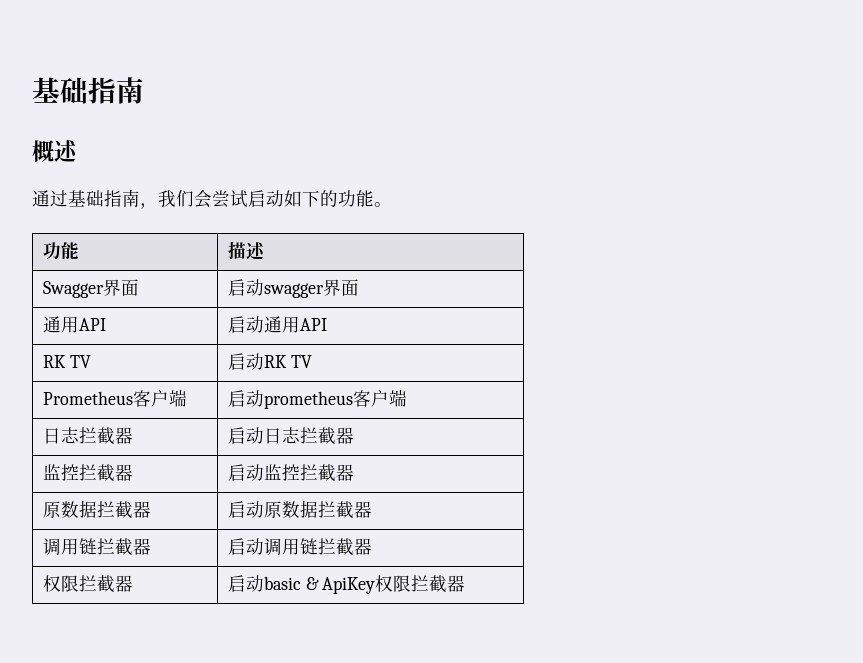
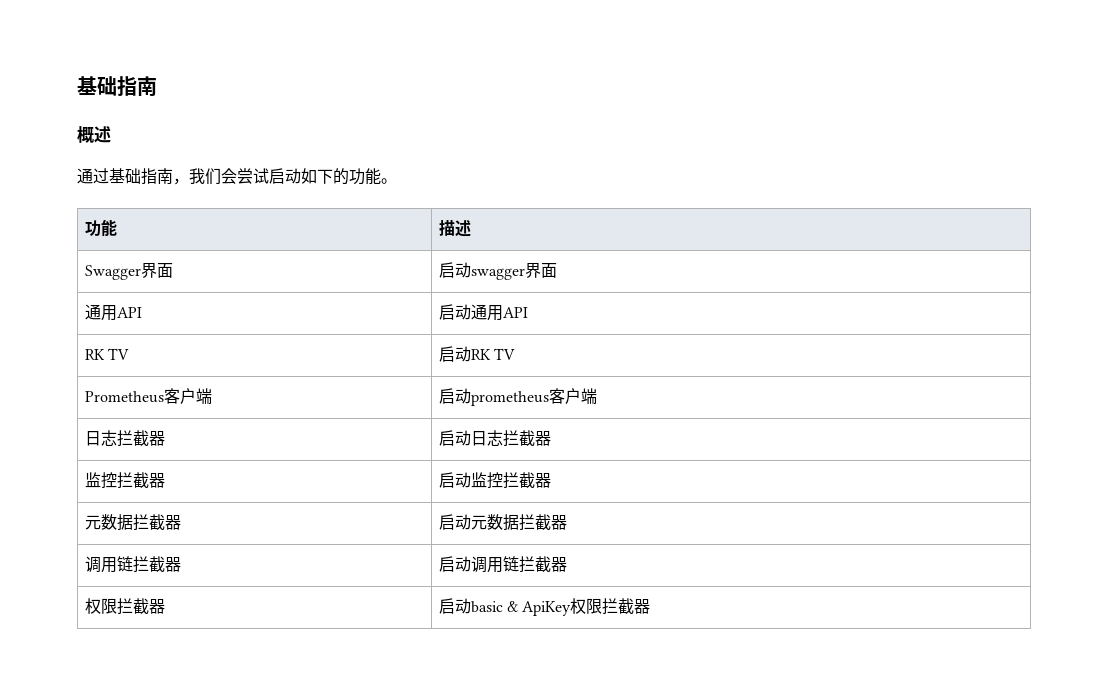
[43,501,62,518] 原 -> [84,515,101,530] 元
[264,501,283,518] 原 -> [470,515,487,530] 元

